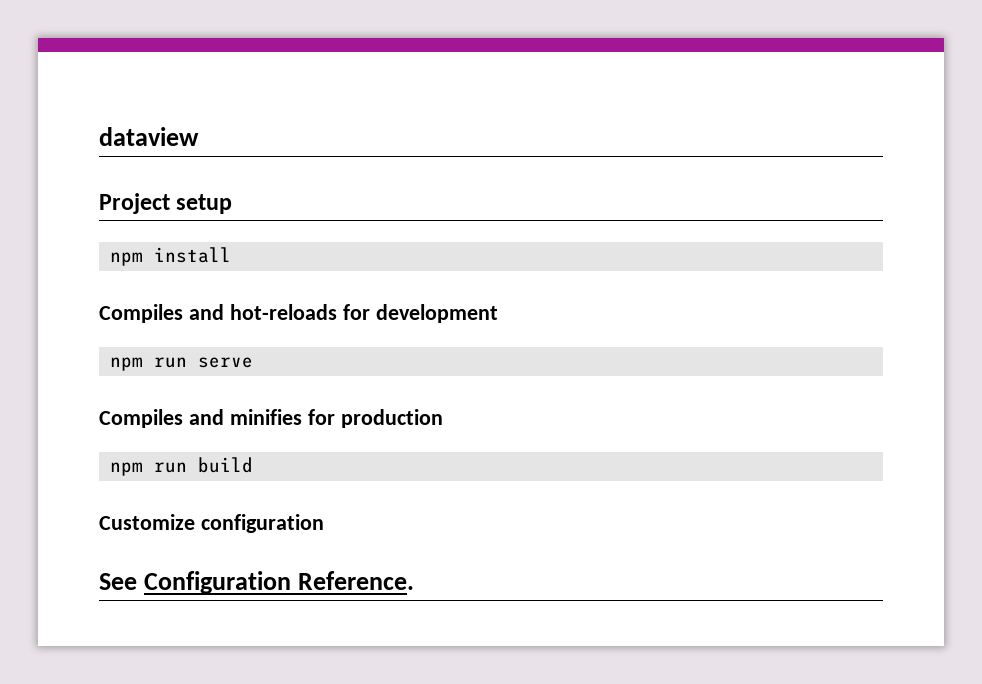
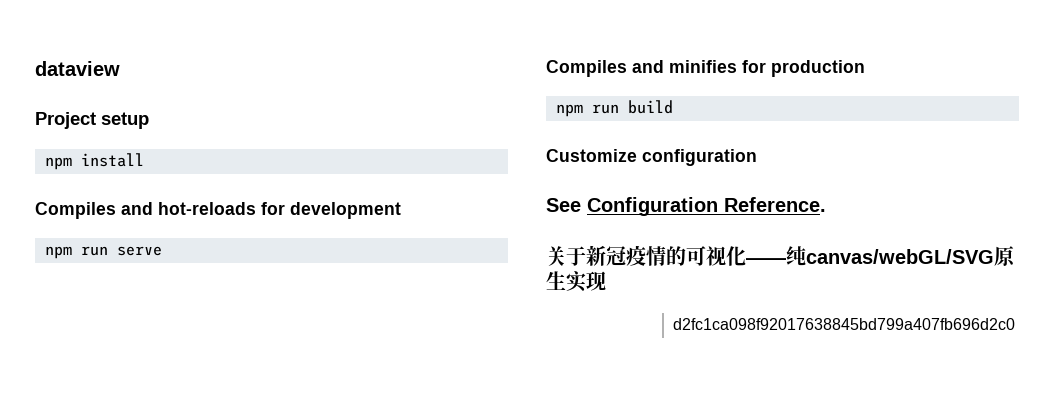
(414, 580) none -> [546,245,1015,266] [546,271,606,292] [673,318,1016,330] // 关于新冠疫情的可视化——纯canvas/webGL/SVG原生实现 // d2fc1ca098f92017638845bd799a407fb696d2c0

